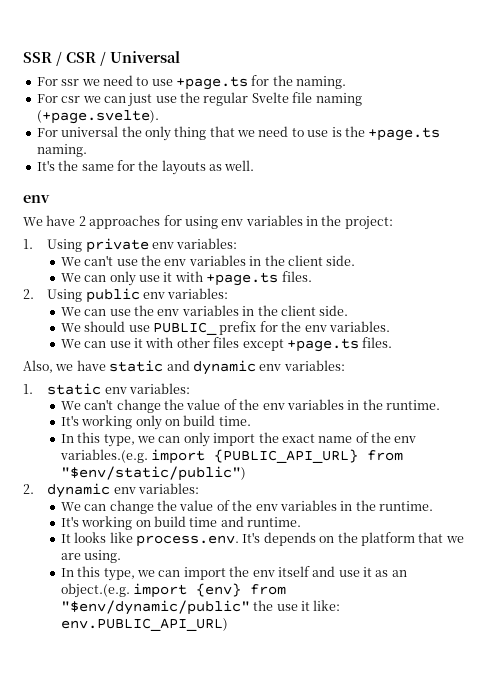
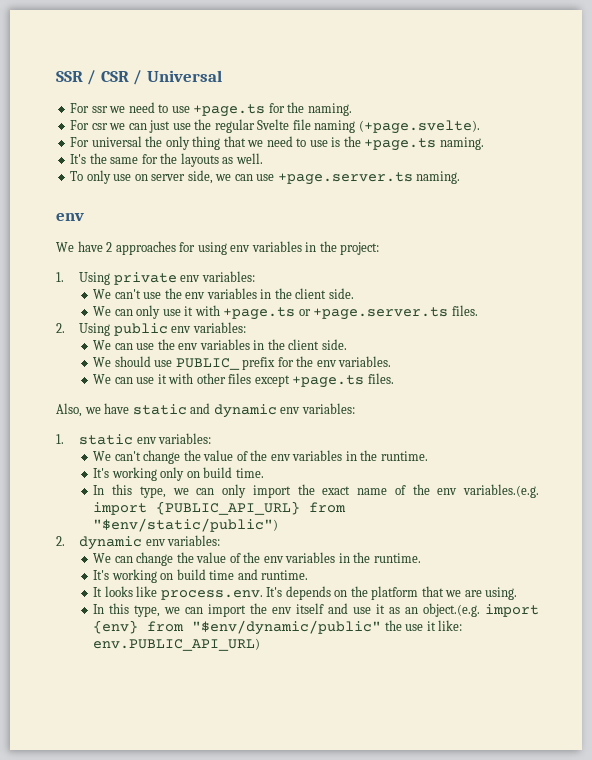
(255, 165) none -> [70,170,461,185] // To only use on server side, we can use +page.server.ts naming.
(279, 279) none -> [298,307,449,320] or +page.server.ts

